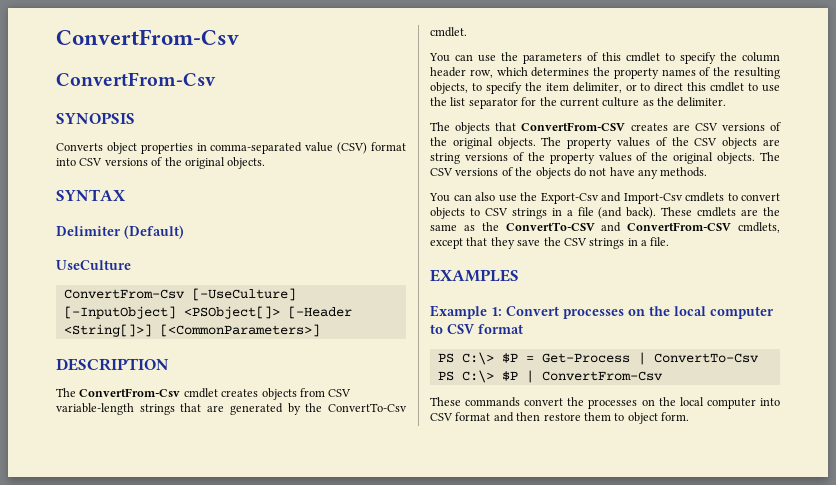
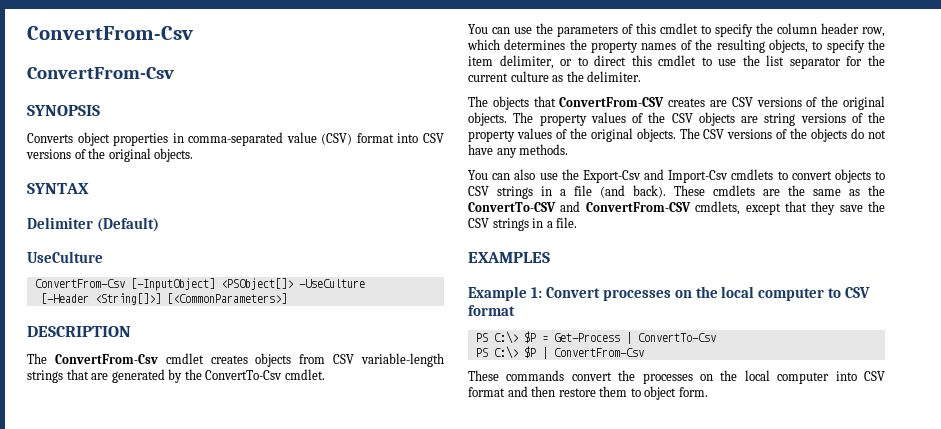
[191,288,296,301] [-UseCulture] -> (125, 283) none
(280, 312) none -> [298,279,365,288] -UseCulture //

